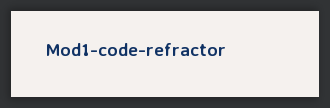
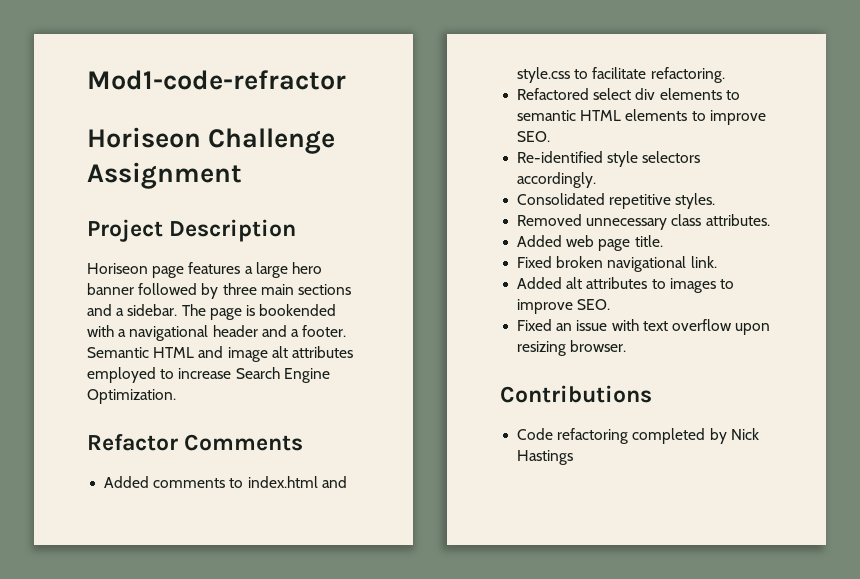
(226, 49) none -> [87,127,336,154] [87,162,242,189] [87,219,297,242] [87,262,322,278] [87,283,351,299] [87,304,337,320] [87,325,347,341] [87,346,353,362] [87,367,330,383] [87,389,176,404] [87,434,304,451] [104,476,347,488] [517,67,725,83] [517,88,740,100] [517,109,766,125] [517,131,551,142] [517,151,701,167] [517,172,597,188] [517,193,716,209] [517,214,770,230] [517,235,663,251] [517,256,717,272] [517,277,734,293] [517,299,611,314] [517,319,771,335] [517,340,627,356] [500,385,652,403] [517,428,759,444] [517,450,574,465] // Horiseon Challenge Assignment // Project Description // Horiseon page features a large hero banner followed by three main sections and a sidebar. The page is bookended with a navigational header and a footer. Semantic HTML and image alt attributes employed to increase Search Engine Optimization. // Refactor Comments // Added comments to index.html and style.css to facilitate refactoring. // Refactored select div elements to semantic HTML elements to improve SEO. // Re-identified style selectors accordingly. // Consolidated repetitive styles. // Removed unnecessary class attributes. // Added web page title. // Fixed broken navigational link. // Added alt attributes to images to improve SEO. // Fixed an issue with text overflow upon resizing browser. // Contributions // Code refactoring completed by Nick Hastings

